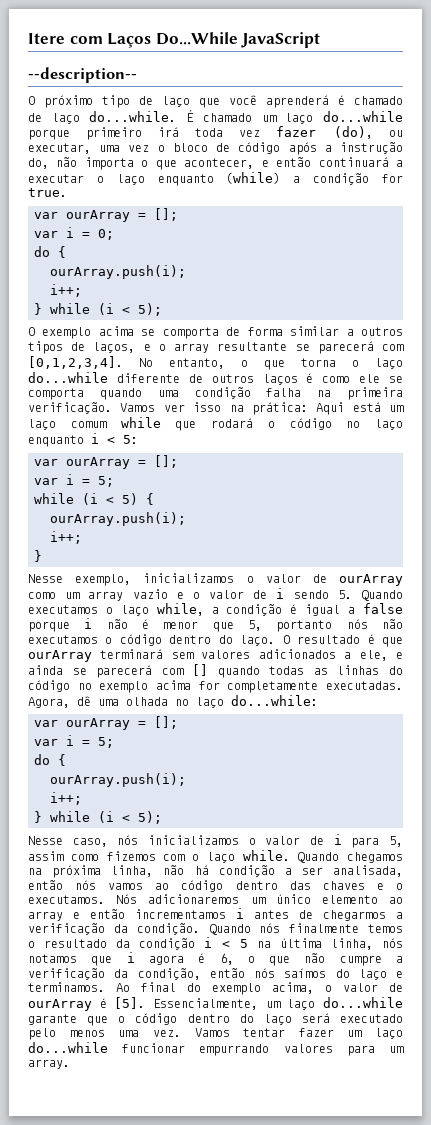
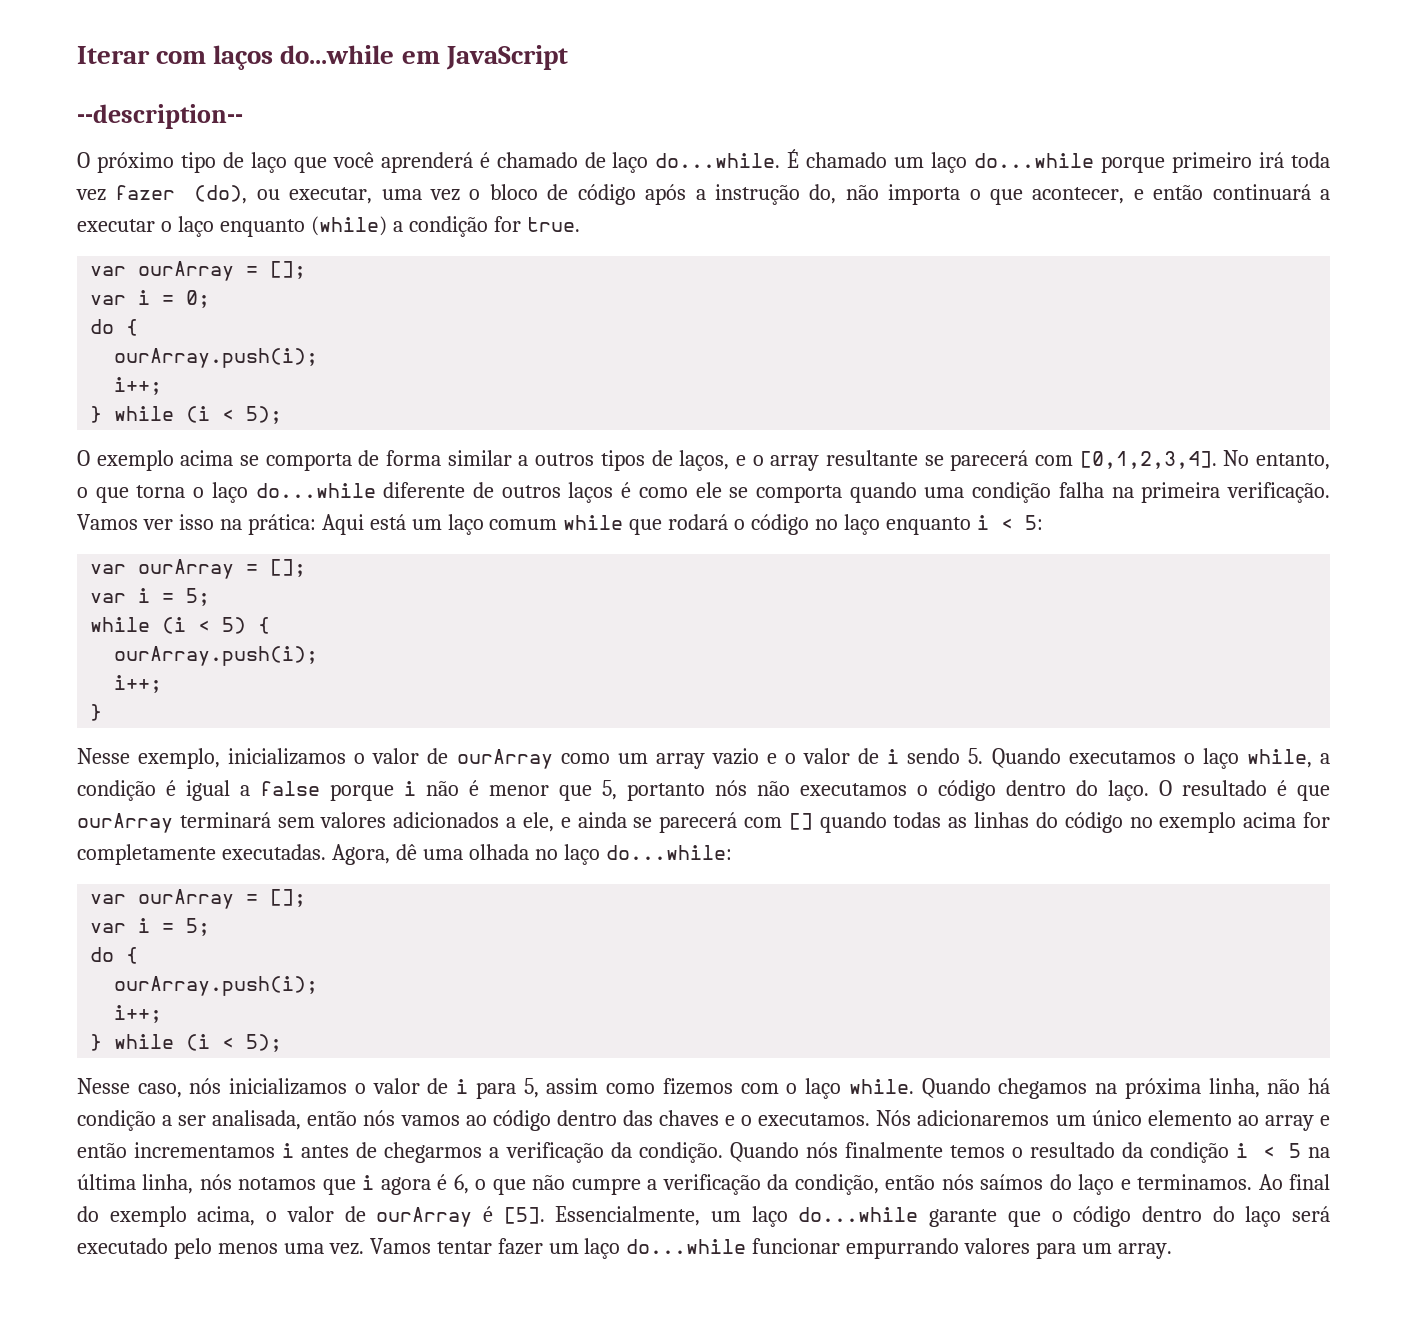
[28,32,238,48] Itere com Laços Do...While -> [77,45,440,70] Iterar com laços do...while em

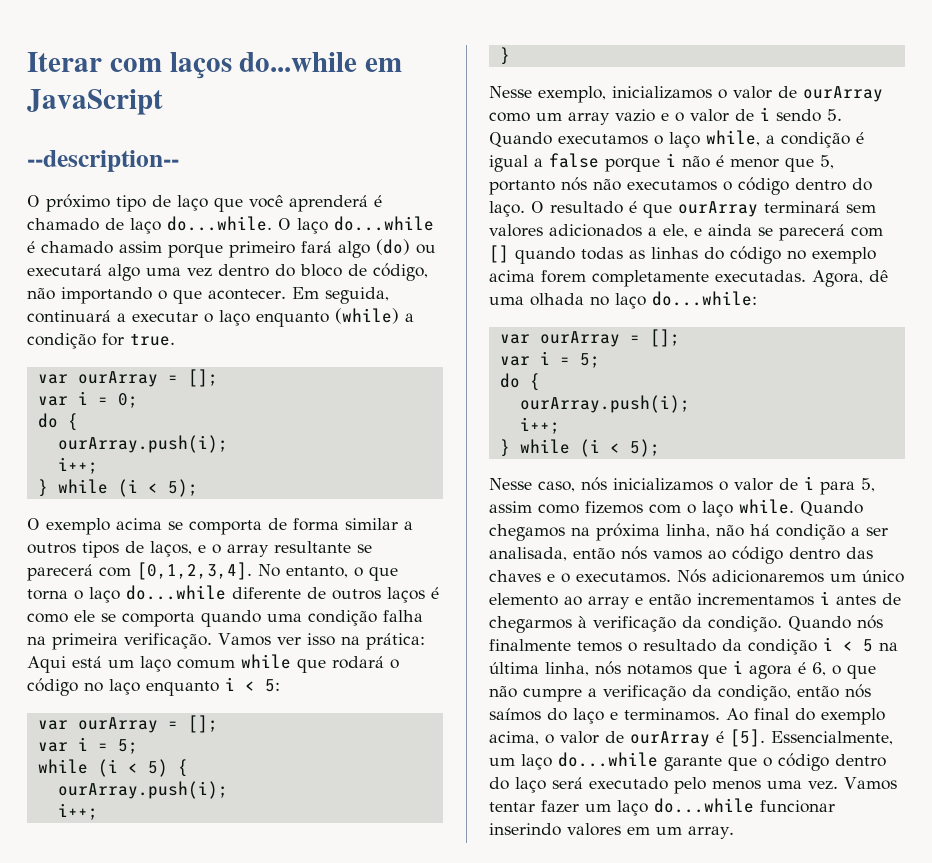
[787,149,1331,173] [76,184,1204,205] É chamado um laço do...while porque primeiro irá toda vez fazer (do), ou executar, uma vez o bloco de código após a instrução do, não importa o que acontecer, e então -> [278,216,434,234] [27,239,436,258] [27,263,428,281] [27,287,389,304] O laço do...while é chamado assim porque primeiro fará algo (do) ou executará algo uma vez dentro do bloco de código, não importando o que acontecer. Em seguida,
[1303,812,1331,828] for -> [541,270,586,283] forem
[489,1147,500,1158] a -> [578,616,587,628] à
[846,1238,1077,1259] empurrando valores para -> [489,823,650,836] inserindo valores em

